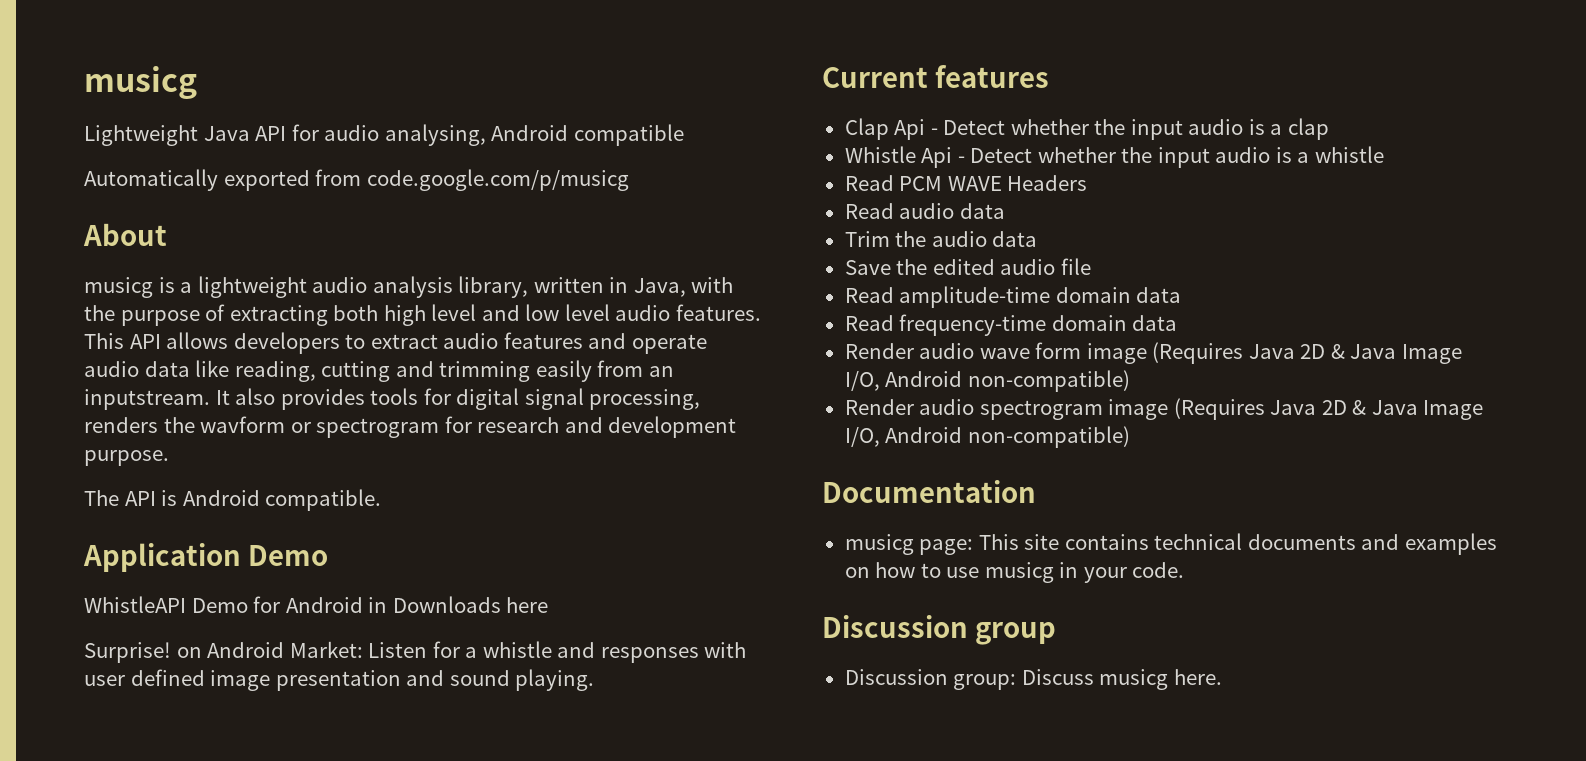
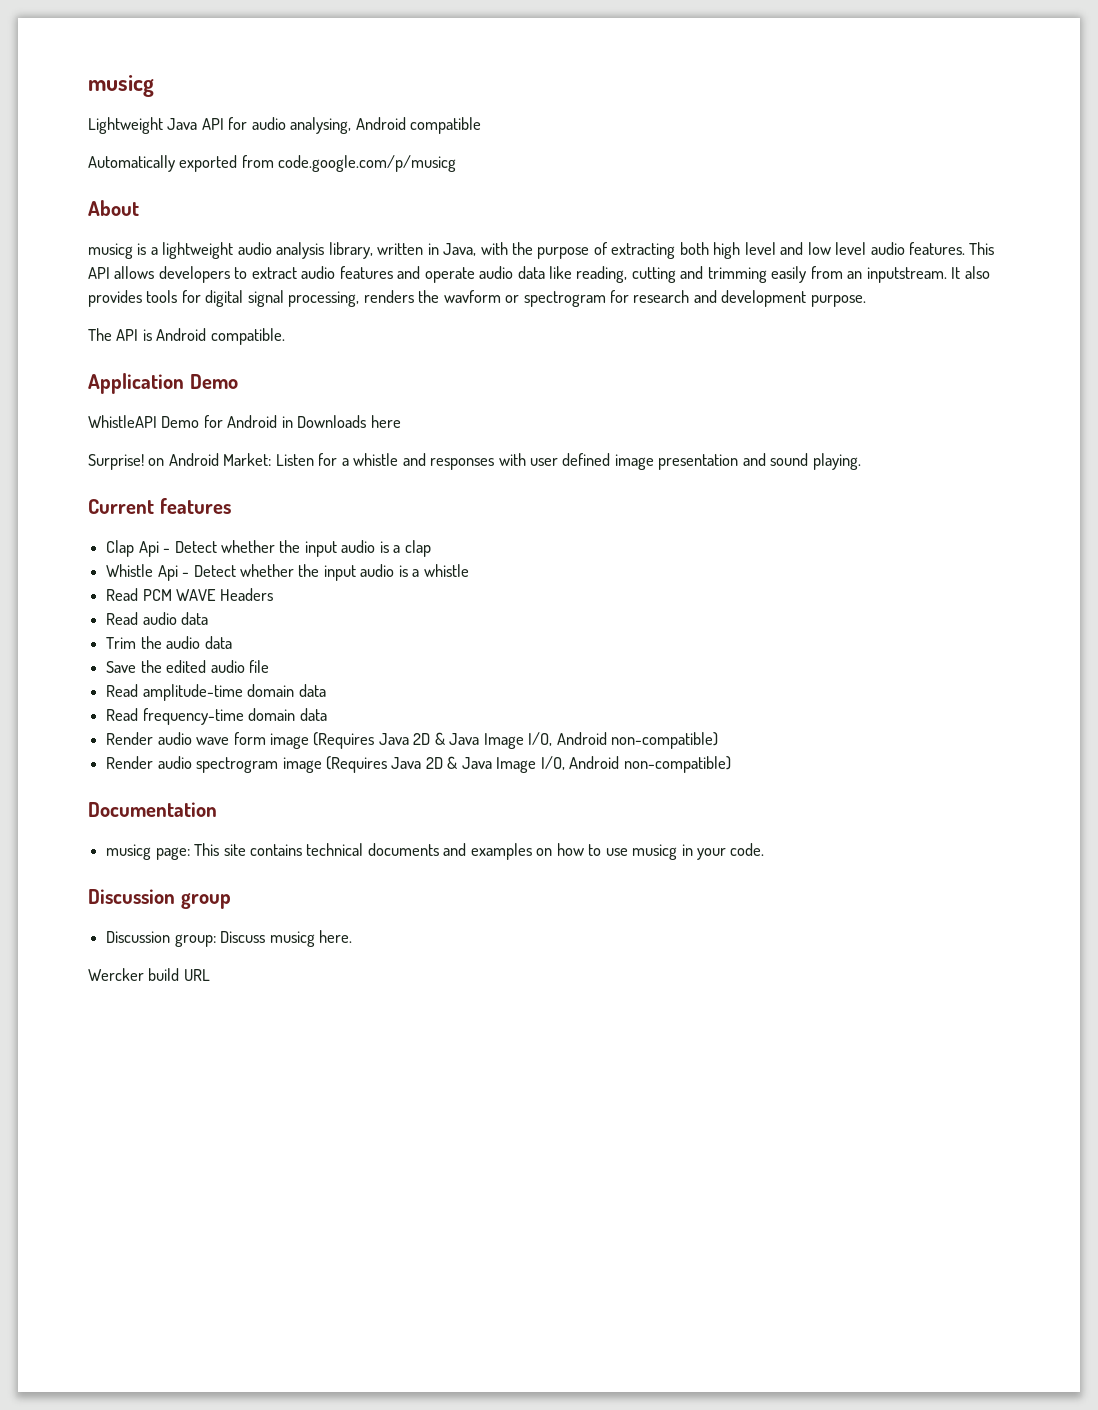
(1222, 677) none -> [88,968,210,981] // Wercker build URL

